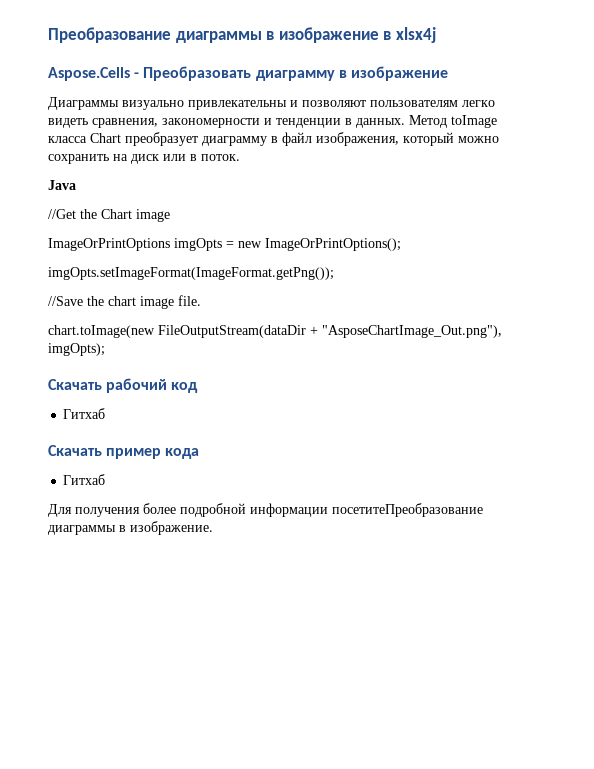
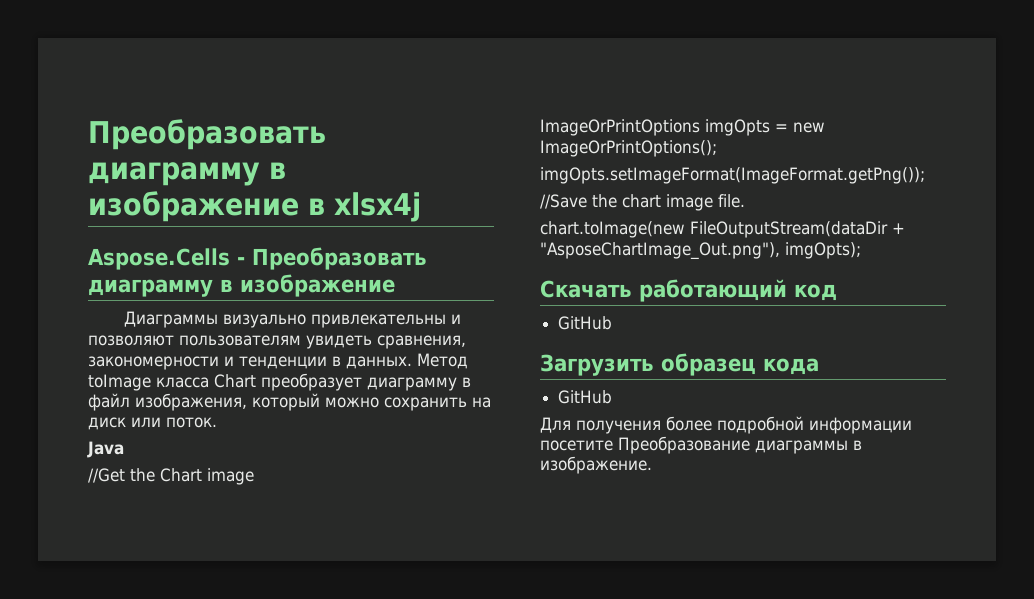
[48,27,262,43] Преобразование диаграммы -> [88,119,326,150] [88,162,260,186] Преобразовать диаграмму
[462,100,495,107] [48,118,88,128] легко видеть -> [306,335,372,349] увидеть
[190,154,197,161] в -> (161, 422) none
[106,378,168,393] рабочий -> [639,279,787,302] работающий
[63,408,106,419] [48,445,162,459] Гитхаб // Скачать пример -> [558,316,613,330] [540,353,756,376] GitHub // Загрузить образец
[63,474,106,485] Гитхаб -> [558,390,613,404] GitHub
[332,503,483,517] посетитеПреобразование -> [540,436,750,454] посетите Преобразование

